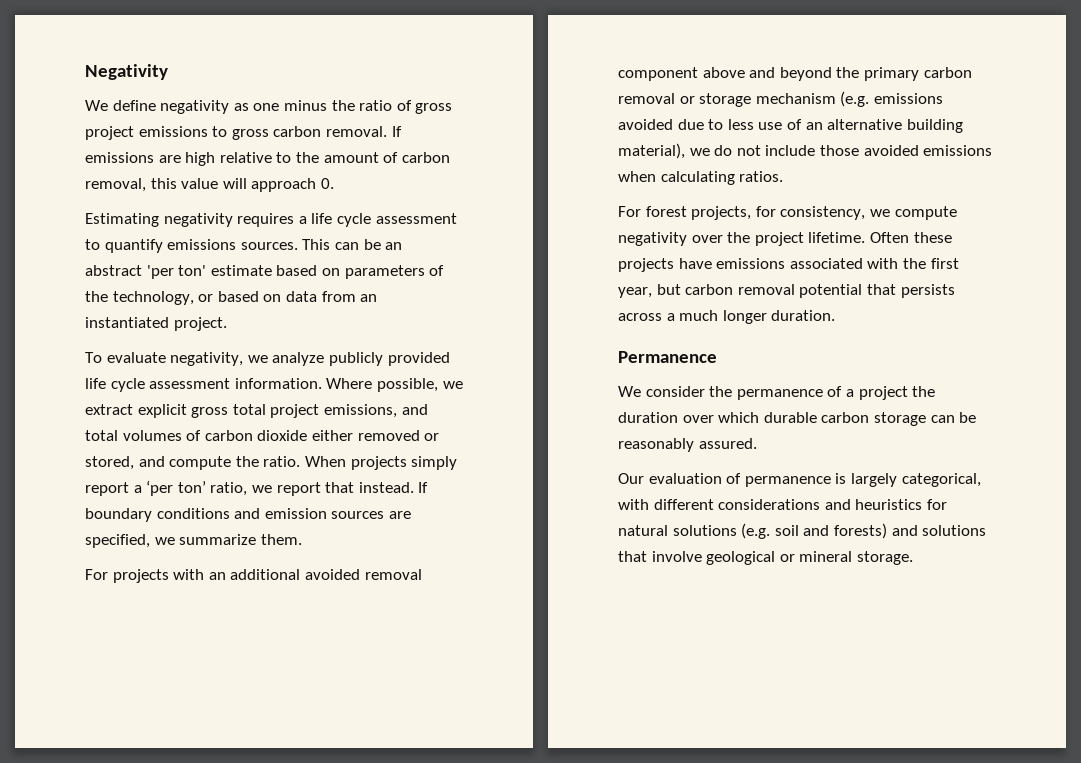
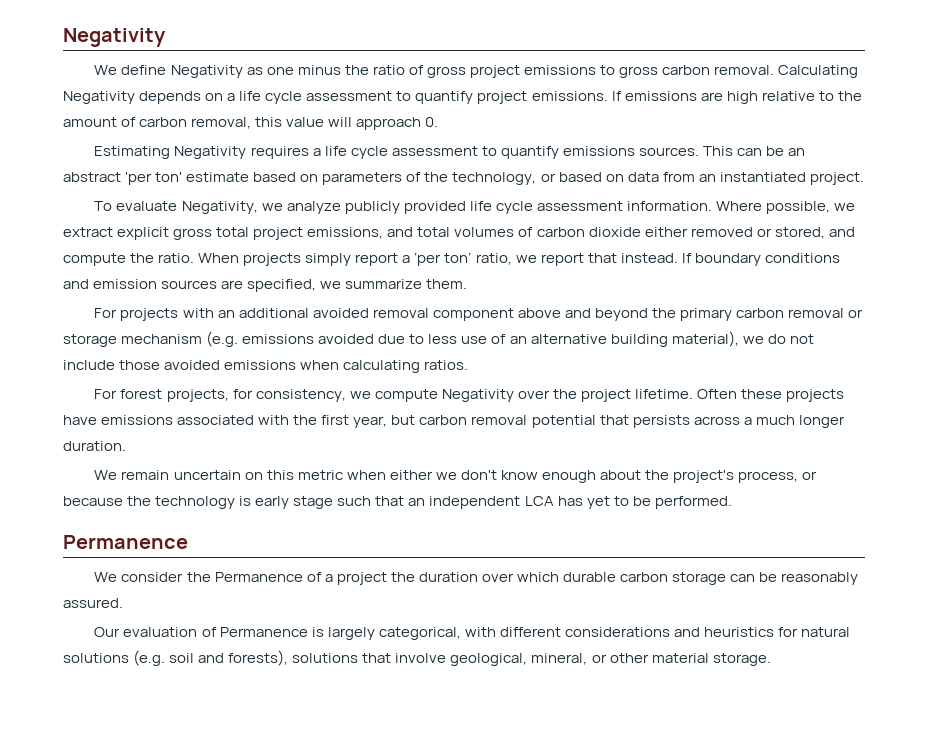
[160,100,230,114] negativity -> [170,65,243,78] Negativity
(387, 131) none -> [778,65,859,78] [63,91,608,104] Calculating Negativity depends on a life cycle assessment to quantify project emissions.
[163,213,233,227] negativity -> [174,146,247,159] Negativity
[170,352,244,366] negativity, -> [181,201,258,214] Negativity,
[618,232,687,246] negativity -> [441,389,514,402] Negativity
(836, 315) none -> [94,470,818,483] [63,496,732,509] // We remain uncertain on this metric when either we don't know enough about the project's process, or because the technology is early stage such that an independent LCA has yet to be performed.
[736,389,823,400] permanence -> [214,572,303,582] Permanence
[744,476,831,487] permanence -> [219,627,308,637] Permanence
[833,523,918,539] forests) and -> [228,650,289,666] forests),
[706,551,853,565] geological or mineral -> [450,653,709,666] geological, mineral, or other material

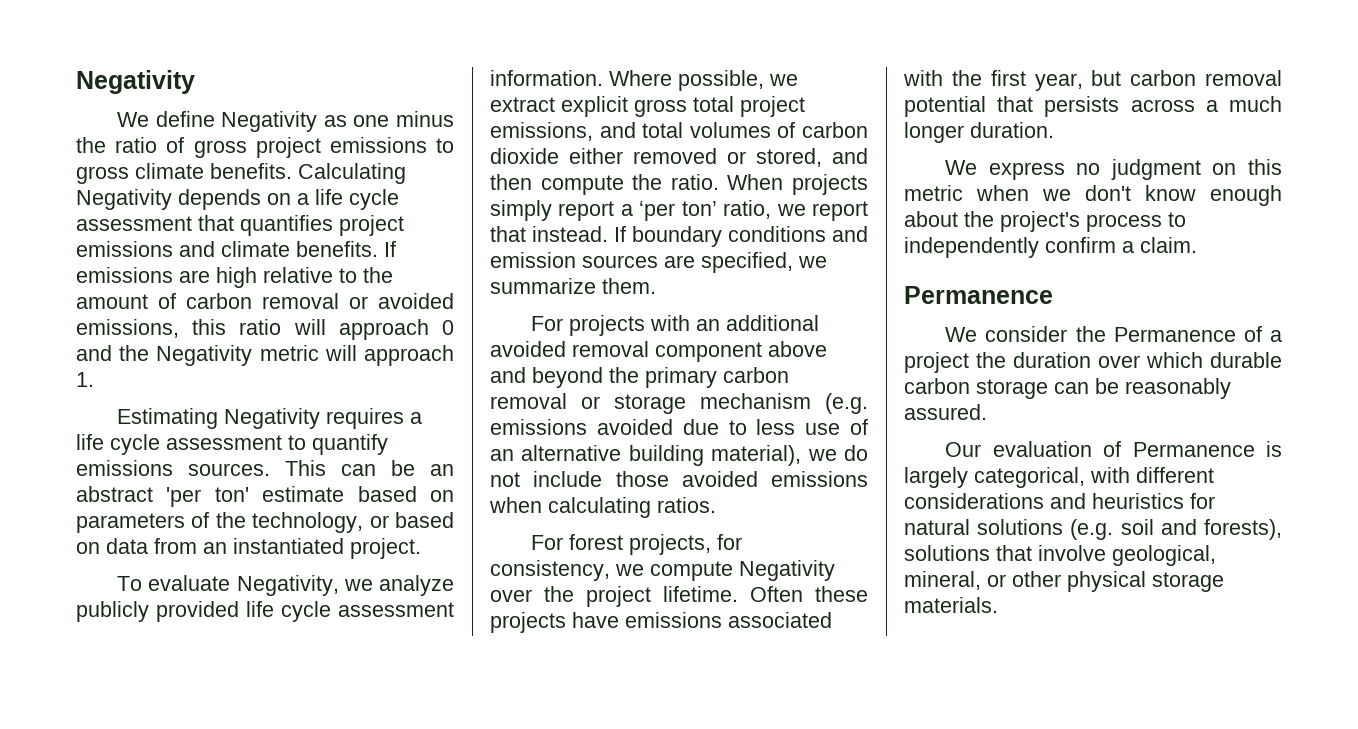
[662,65,775,75] carbon removal. -> [135,163,292,179] climate benefits.
[396,91,608,104] to quantify project emissions. -> [198,215,404,236] [76,241,378,257] that quantifies project emissions and climate benefits.
[191,117,439,130] removal, this value will approach 0. -> [262,293,454,309] [76,319,454,340] [76,345,454,366] [76,372,94,387] removal or avoided emissions, this ratio will approach 0 and the Negativity metric will approach 1.
(855, 232) none -> [490,174,532,190] then
[121,470,241,480] remain uncertain -> [988,159,1201,180] express no judgment
[389,470,433,480] either -> (1029, 193) none
[738,471,818,483] [63,496,732,509] process, or because the technology is early stage such that an independent LCA has yet to be performed. -> [1086,212,1186,232] [904,237,1197,258] process to independently confirm a claim.
[651,653,771,666] material storage. -> [1067,571,1224,592] [904,597,998,613] physical storage materials.

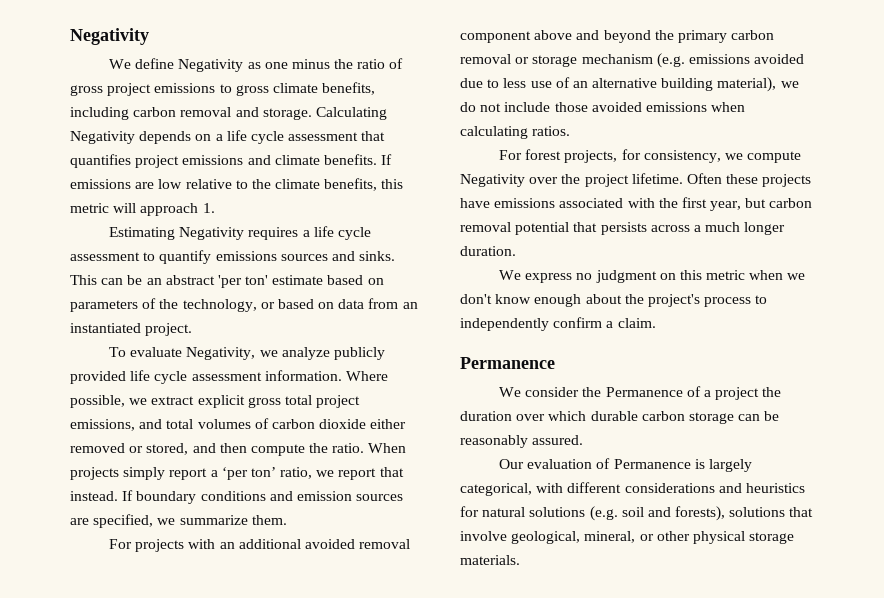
[210,163,292,179] benefits. -> [322,82,376,95] [70,107,312,120] benefits, including carbon removal and storage.
[216,267,257,288] high -> [158,179,183,189] low
[76,293,454,309] [76,319,454,340] [76,345,253,366] amount of carbon removal or avoided emissions, this ratio will approach 0 and the Negativity -> [275,178,404,191] climate benefits, this
[188,463,270,476] sources. -> [280,251,396,261] sources and sinks.

